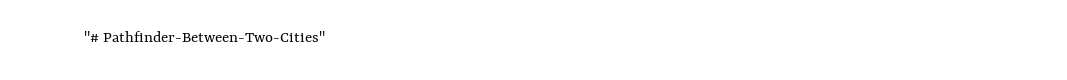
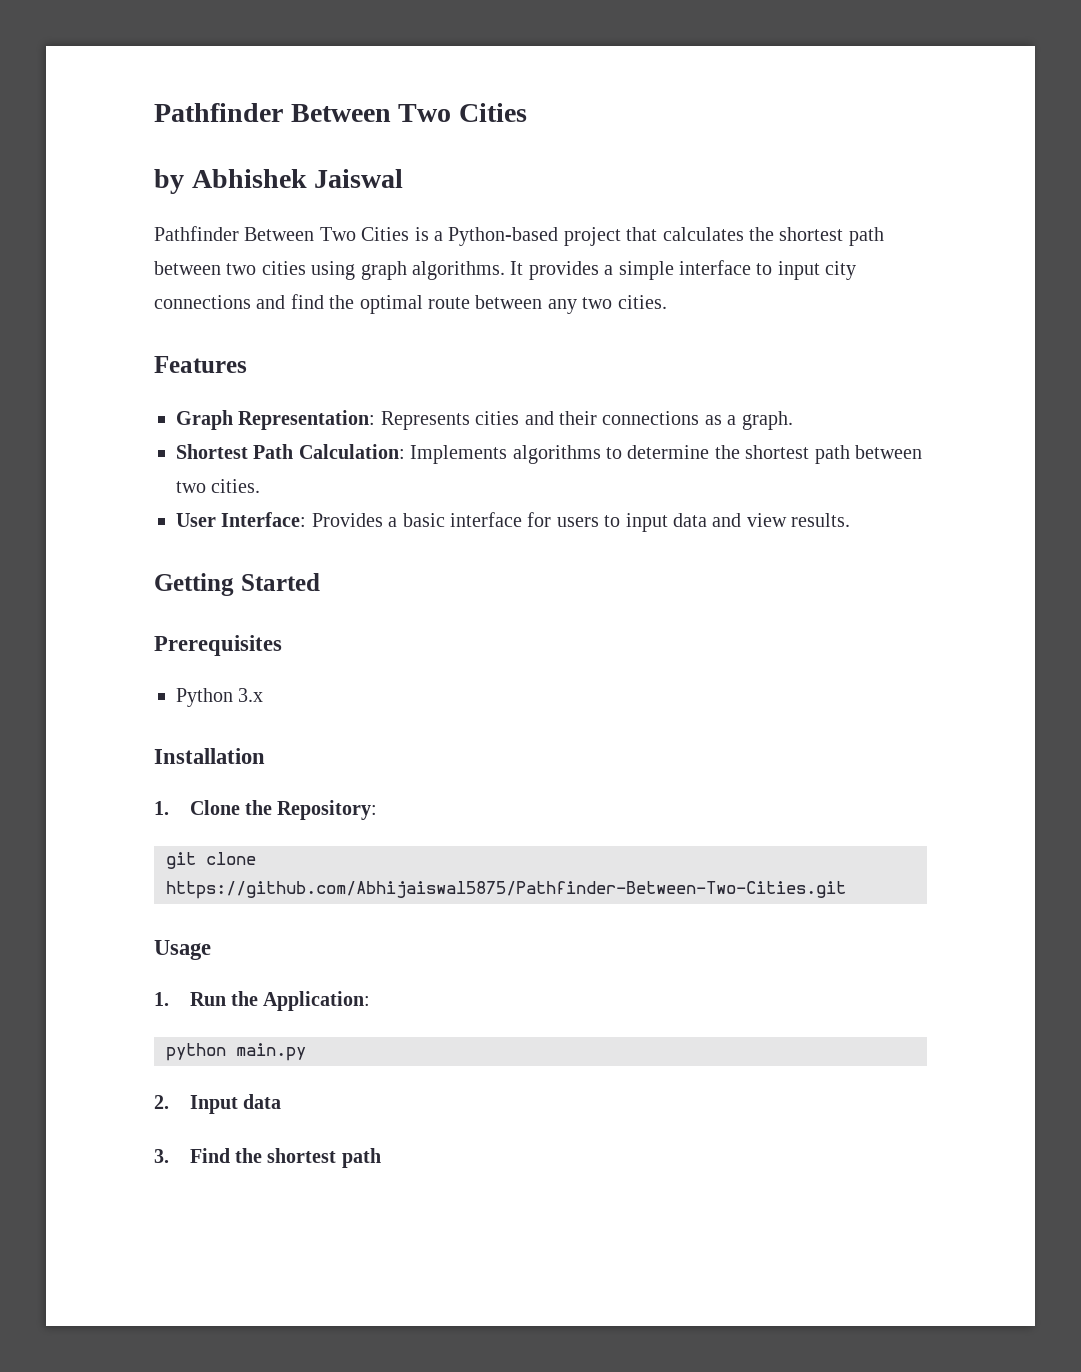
[84,31,326,42] "# Pathfinder-Between-Two-Cities" -> [154,103,527,122] [154,169,404,194] [154,226,884,246] [154,260,857,280] [154,294,667,314] [154,356,247,373] [176,410,793,430] [176,444,922,464] [176,479,261,493] [176,512,851,532] [154,573,320,596] [154,635,282,656] [176,688,264,707] [154,748,265,764] [154,800,378,820] [166,852,256,869] [166,881,846,899] [154,940,211,960] [154,991,371,1011] [166,1043,306,1061] [154,1094,282,1114] [154,1148,381,1168] Pathfinder Between Two Cities // by Abhishek Jaiswal // Pathfinder Between Two Cities is a Python-based project that calculates the shortest path between two cities using graph algorithms. It provides a simple interface to input city connections and find the optimal route between any two cities. // Features // Graph Representation: Represents cities and their connections as a graph. // Shortest Path Calculation: Implements algorithms to determine the shortest path between two cities. // User Interface: Provides a basic interface for users to input data and view results. // Getting Started // Prerequisites // Python 3.x // Installation // 1. Clone the Repository: // git clone https://github.com/Abhijaiswal5875/Pathfinder-Between-Two-Cities.git // Usage // 1. Run the Application: // python main.py // 2. Input data // 3. Find the shortest path

